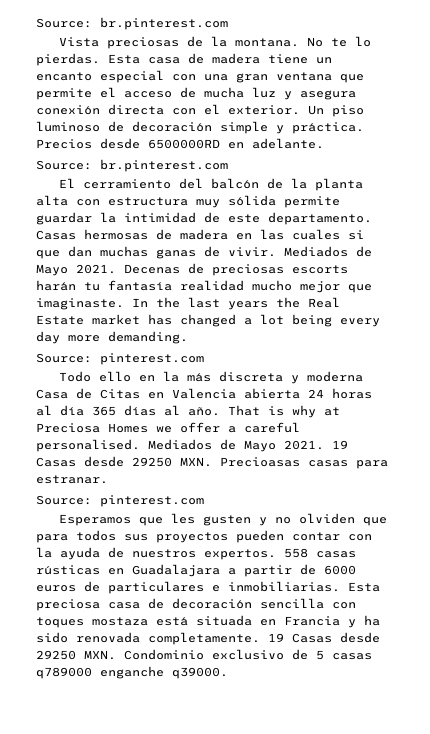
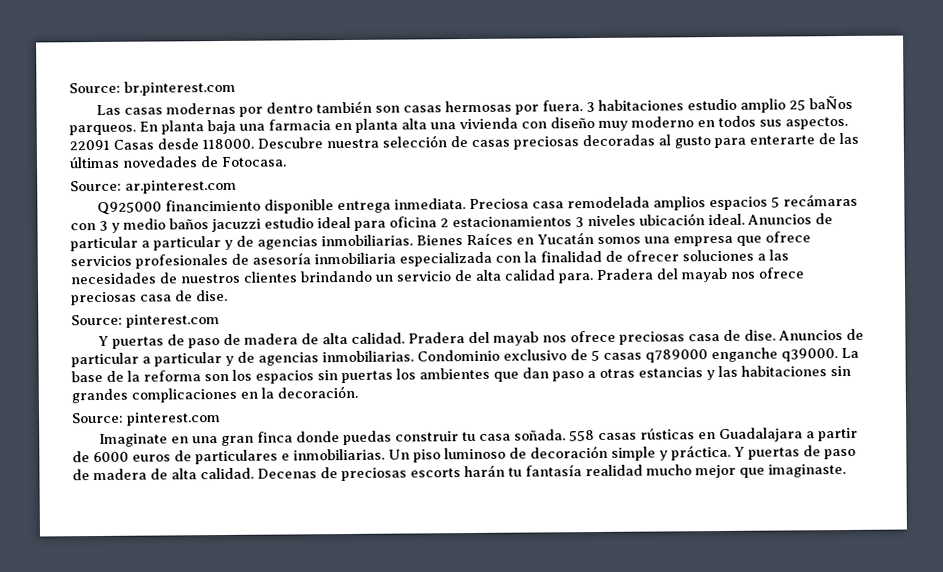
[36,17,228,30] [58,36,371,49] [36,53,332,66] [36,70,364,83] [36,87,356,100] [36,104,364,117] [36,121,364,134] [36,138,324,149] [36,159,228,172] [58,178,363,191] [36,195,340,208] [36,212,372,225] [36,229,364,240] [36,246,372,259] [36,263,348,276] [36,280,372,293] [36,297,340,310] [36,314,380,327] [36,331,188,344] [36,353,204,365] [58,371,363,384] [36,388,372,399] [36,405,340,418] [36,422,300,433] [36,439,348,452] [36,456,388,469] [36,475,108,484] [36,495,204,507] [58,513,387,526] [36,530,372,543] [36,547,276,560] Source: br.pinterest.com // Vista preciosas de la montana. No te lo pierdas. Esta casa de madera tiene un encanto especial con una gran ventana que permite el acceso de mucha luz y asegura conexión directa con el exterior. Un piso luminoso de decoración simple y práctica. Precios desde 6500000RD en adelante. // Source: br.pinterest.com // El cerramiento del balcón de la planta alta con estructura muy sólida permite guardar la intimidad de este departamento. Casas hermosas de madera en las cuales si que dan muchas ganas de vivir. Mediados de Mayo 2021. Decenas de preciosas escorts harán tu fantasía realidad mucho mejor que imaginaste. In the last years the Real Estate market has changed a lot being every day more demanding. // Source: pinterest.com // Todo ello en la más discreta y moderna Casa de Citas en Valencia abierta 24 horas al día 365 días al año. That is why at Preciosa Homes we offer a careful personalised. Mediados de Mayo 2021. 19 Casas desde 29250 MXN. Precioasas casas para estranar. // Source: pinterest.com // Esperamos que les gusten y no olviden que para todos sus proyectos pueden contar con la ayuda de nuestros expertos. -> [69,80,236,96] [96,95,854,117] [69,115,848,136] [69,132,859,151] [69,156,287,169] [70,179,237,194] [97,193,859,216] [70,213,833,233] [70,231,811,252] [70,249,789,269] [70,267,804,285] [71,289,228,306] [71,314,220,328] [98,328,865,349] [71,347,859,368] [71,365,851,384] [71,385,358,404] [72,412,221,426] [99,429,567,447] Source: br.pinterest.com // Las casas modernas por dentro también son casas hermosas por fuera. 3 habitaciones estudio amplio 25 baÑos parqueos. En planta baja una farmacia en planta alta una vivienda con diseño muy moderno en todos sus aspectos. 22091 Casas desde 118000. Descubre nuestra selección de casas preciosas decoradas al gusto para enterarte de las últimas novedades de Fotocasa. // Source: ar.pinterest.com // Q925000 financimiento disponible entrega inmediata. Preciosa casa remodelada amplios espacios 5 recámaras con 3 y medio baños jacuzzi estudio ideal para oficina 2 estacionamientos 3 niveles ubicación ideal. Anuncios de particular a particular y de agencias inmobiliarias. Bienes Raíces en Yucatán somos una empresa que ofrece servicios profesionales de asesoría inmobiliaria especializada con la finalidad de ofrecer soluciones a las necesidades de nuestros clientes brindando un servicio de alta calidad para. Pradera del mayab nos ofrece preciosas casa de dise. // Source: pinterest.com // Y puertas de paso de madera de alta calidad. Pradera del mayab nos ofrece preciosas casa de dise. Anuncios de particular a particular y de agencias inmobiliarias. Condominio exclusivo de 5 casas q789000 enganche q39000. La base de la reforma son los espacios sin puertas los ambientes que dan paso a otras estancias y las habitaciones sin grandes complicaciones en la decoración. // Source: pinterest.com // Imaginate en una gran finca donde puedas construir tu casa soñada.
[348,582,380,592] [36,598,356,611] [36,615,380,628] [36,632,380,645] [36,649,372,660] [36,666,228,679] Esta preciosa casa de decoración sencilla con toques mostaza está situada en Francia y ha sido renovada completamente. 19 Casas desde 29250 MXN. Condominio exclusivo de 5 casas q789000 enganche q39000. -> [388,444,856,463] [72,464,846,482] Un piso luminoso de decoración simple y práctica. Y puertas de paso de madera de alta calidad. Decenas de preciosas escorts harán tu fantasía realidad mucho mejor que imaginaste.

